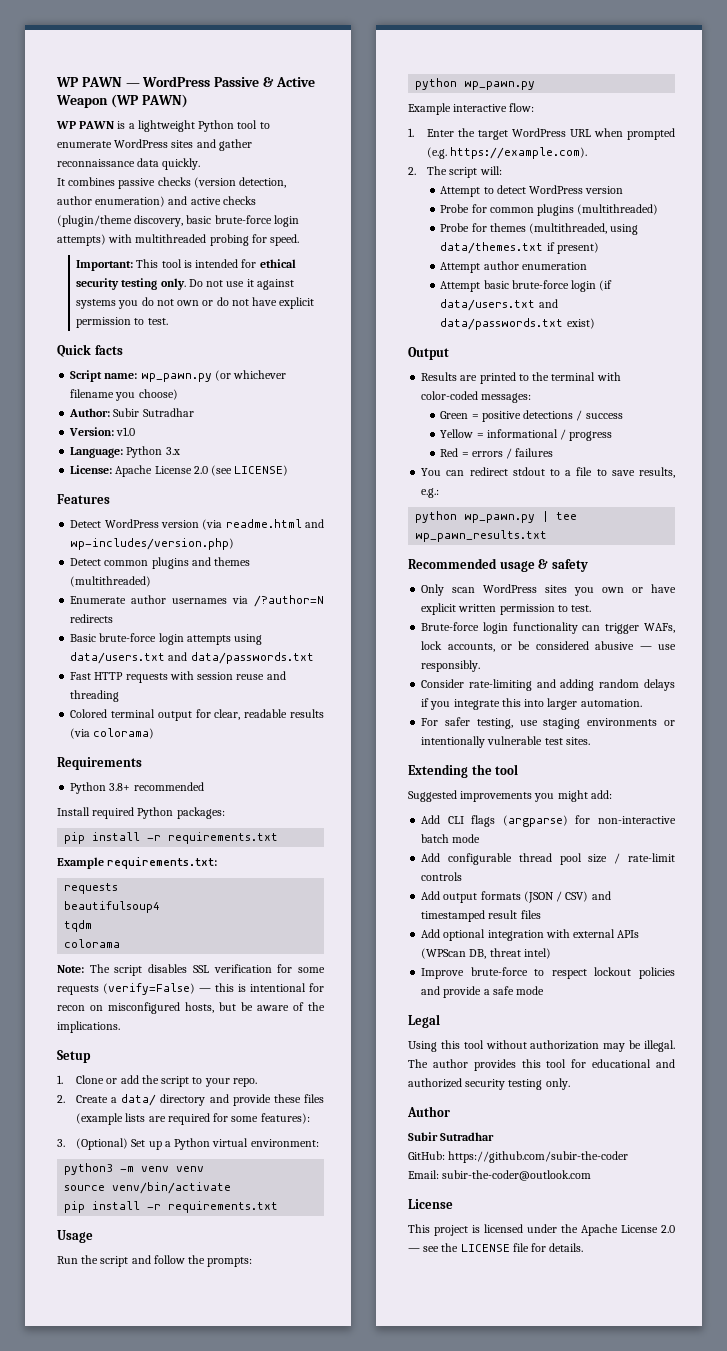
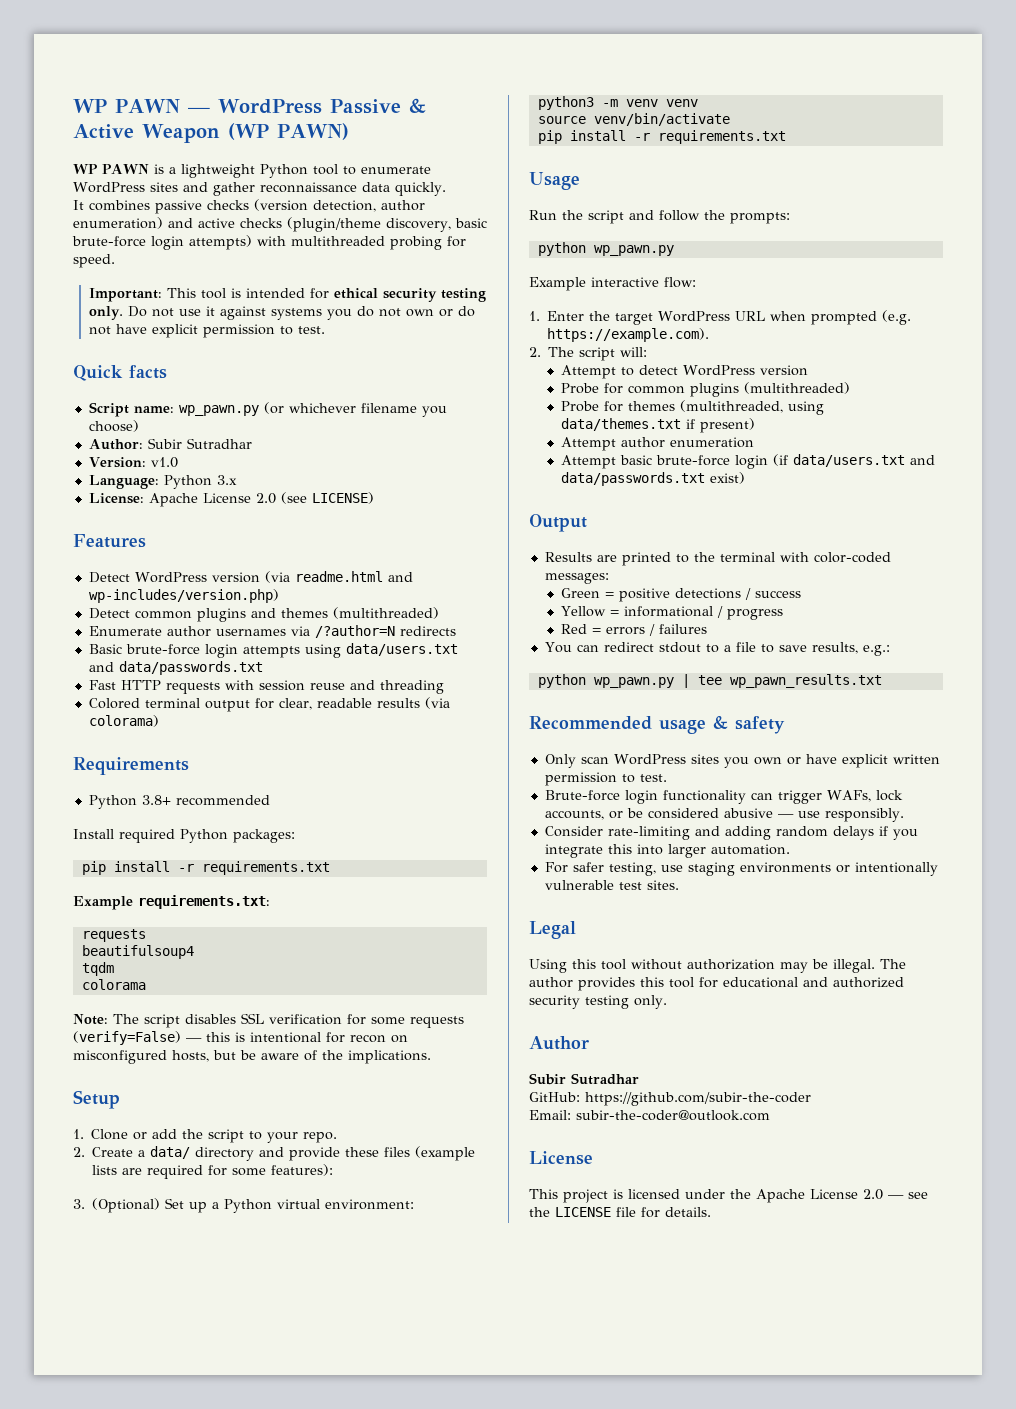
[408,764,519,778] [408,790,612,802] [421,815,676,827] [421,834,481,843] [421,853,675,865] [421,872,463,881] [421,891,611,903] [421,910,541,922] [421,929,640,941] [421,948,551,959] [421,967,675,979] [421,986,545,998] // Extending the tool // Suggested improvements you might add: // Add CLI flags (argparse) for non-interactive batch mode // Add configurable thread pool size / rate-limit controls // Add output formats (JSON / CSV) and timestamped result files // Add optional integration with external APIs (WPScan DB, threat intel) // Improve brute-force to respect lockout policies and provide a safe mode -> (679, 885) none

